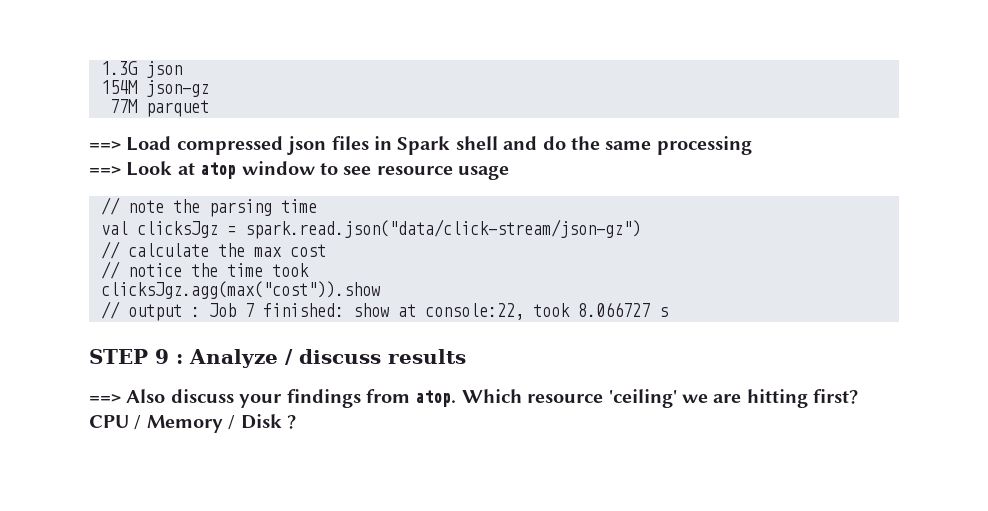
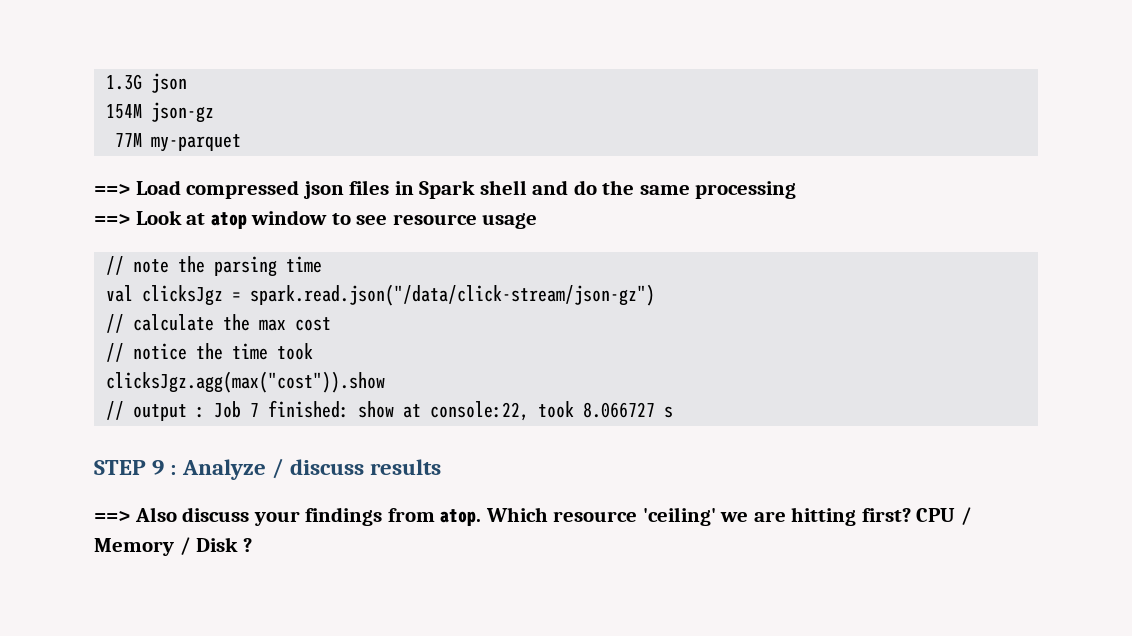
[146,100,209,117] parquet -> [151,134,242,152] my-parquet
[245,219,641,239] spark.read.json("data/click-stream/json-gz") -> [250,284,656,306] spark.read.json("/data/click-stream/json-gz")

